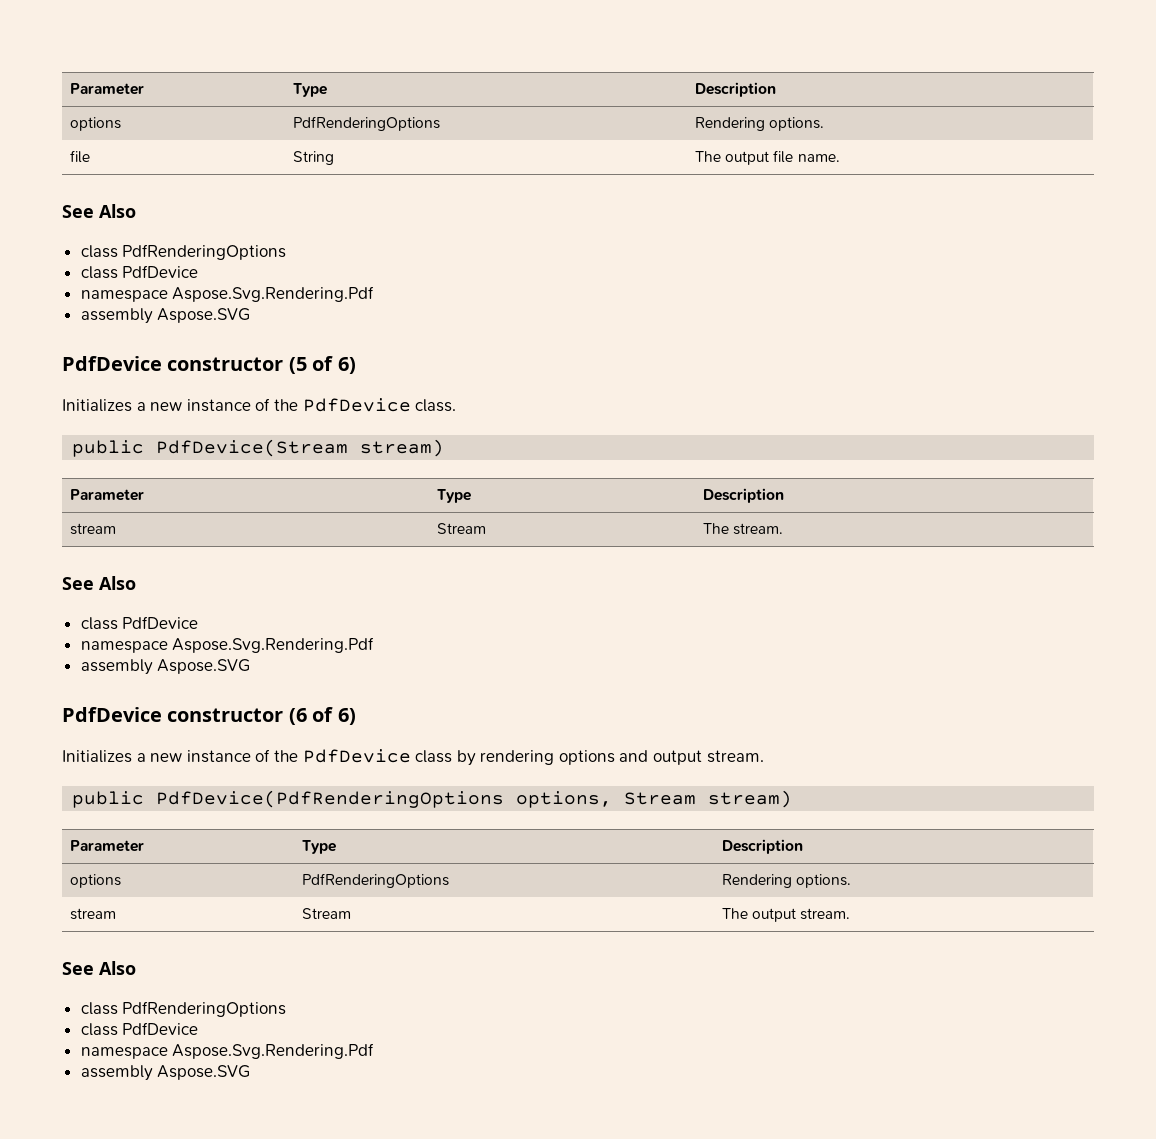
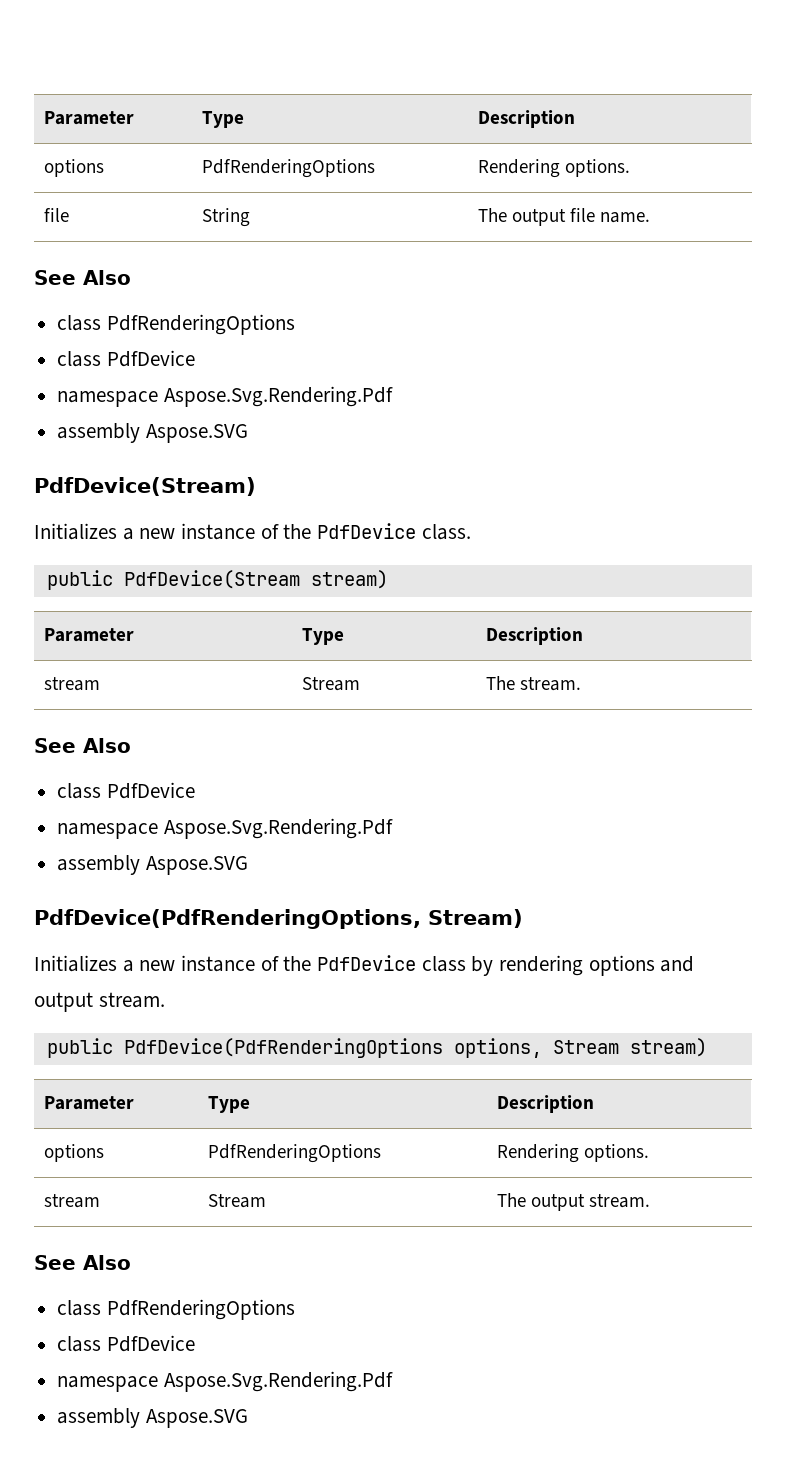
[62,356,356,374] PdfDevice constructor (5 of 6) -> [34,477,256,496] PdfDevice(Stream)
[62,707,356,725] PdfDevice constructor (6 of 6) -> [34,909,523,929] PdfDevice(PdfRenderingOptions, Stream)

